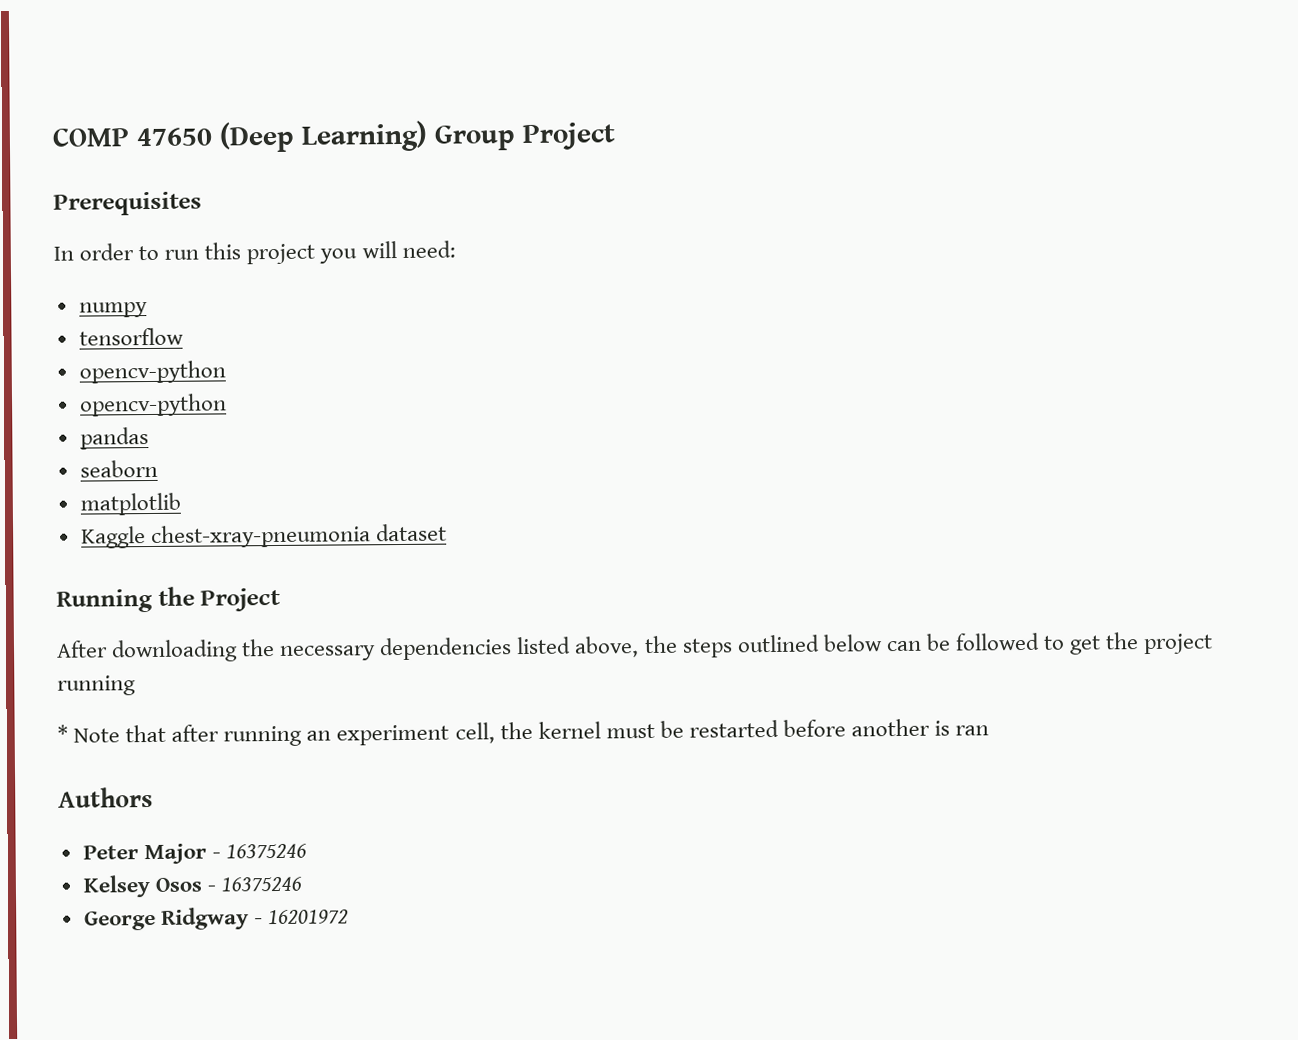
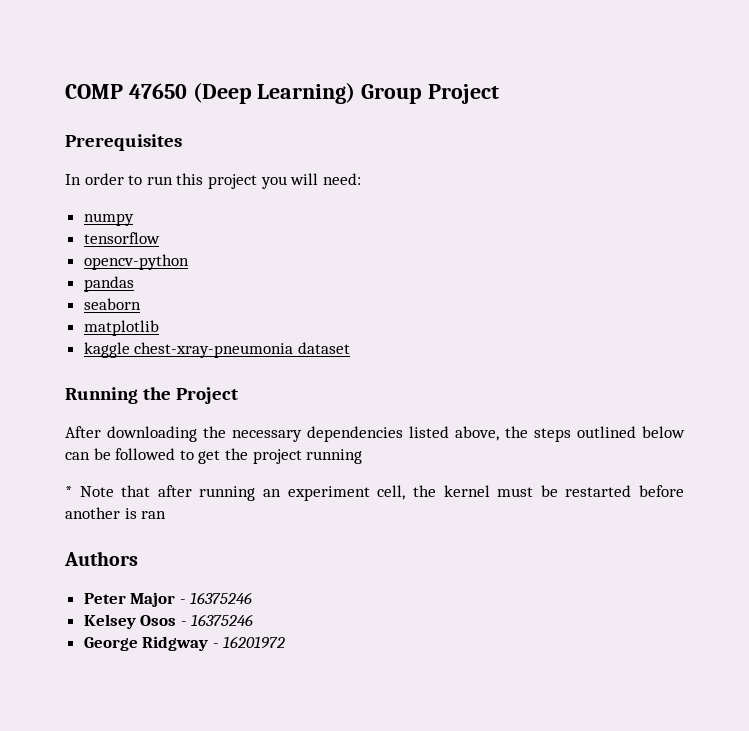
[78,393,227,417] // opencv-python -> (189, 262) none
[80,526,146,549] Kaggle -> [83,342,130,358] kaggle

